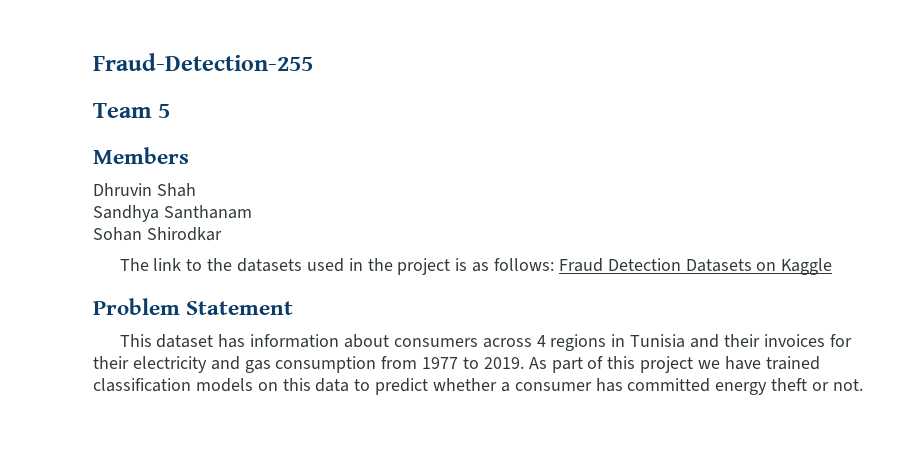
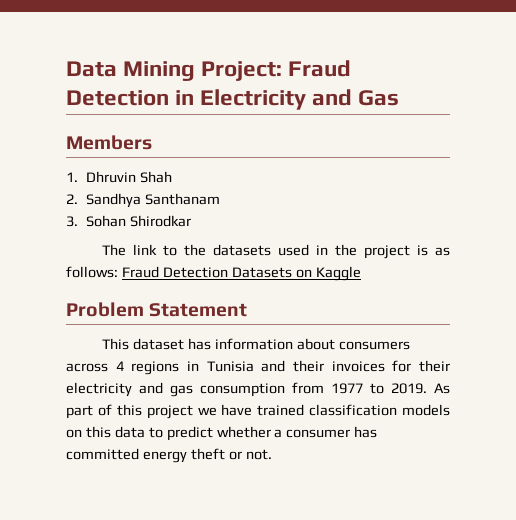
[93,53,313,71] [93,103,171,118] Fraud-Detection-255 // Team 5 -> [66,60,352,81] [66,89,400,110] Data Mining Project: Fraud Detection in Electricity and Gas
(189, 155) none -> [66,172,78,182] 1.
(196, 190) none -> [66,194,78,204] 2.
(252, 212) none -> [66,216,78,227] 3.

